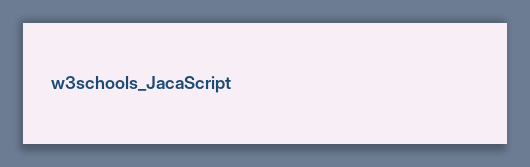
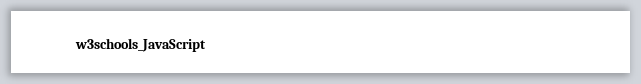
[51,76,231,93] w3schools_JacaScript -> [75,38,206,52] w3schools_JavaScript

